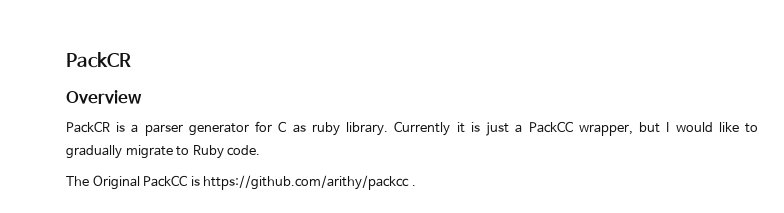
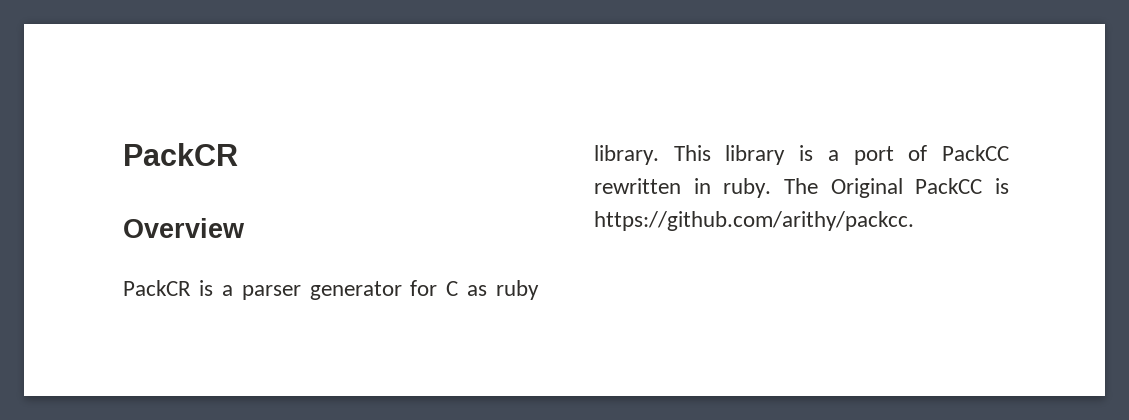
[394,121,758,136] [66,145,261,159] Currently it is just a PackCC wrapper, but I would like to gradually migrate to Ruby code. // -> [673,145,1009,165] [594,178,772,198] This library is a port of PackCC rewritten in ruby.
[203,175,416,190] https://github.com/arithy/packcc . -> [594,211,914,231] https://github.com/arithy/packcc.

